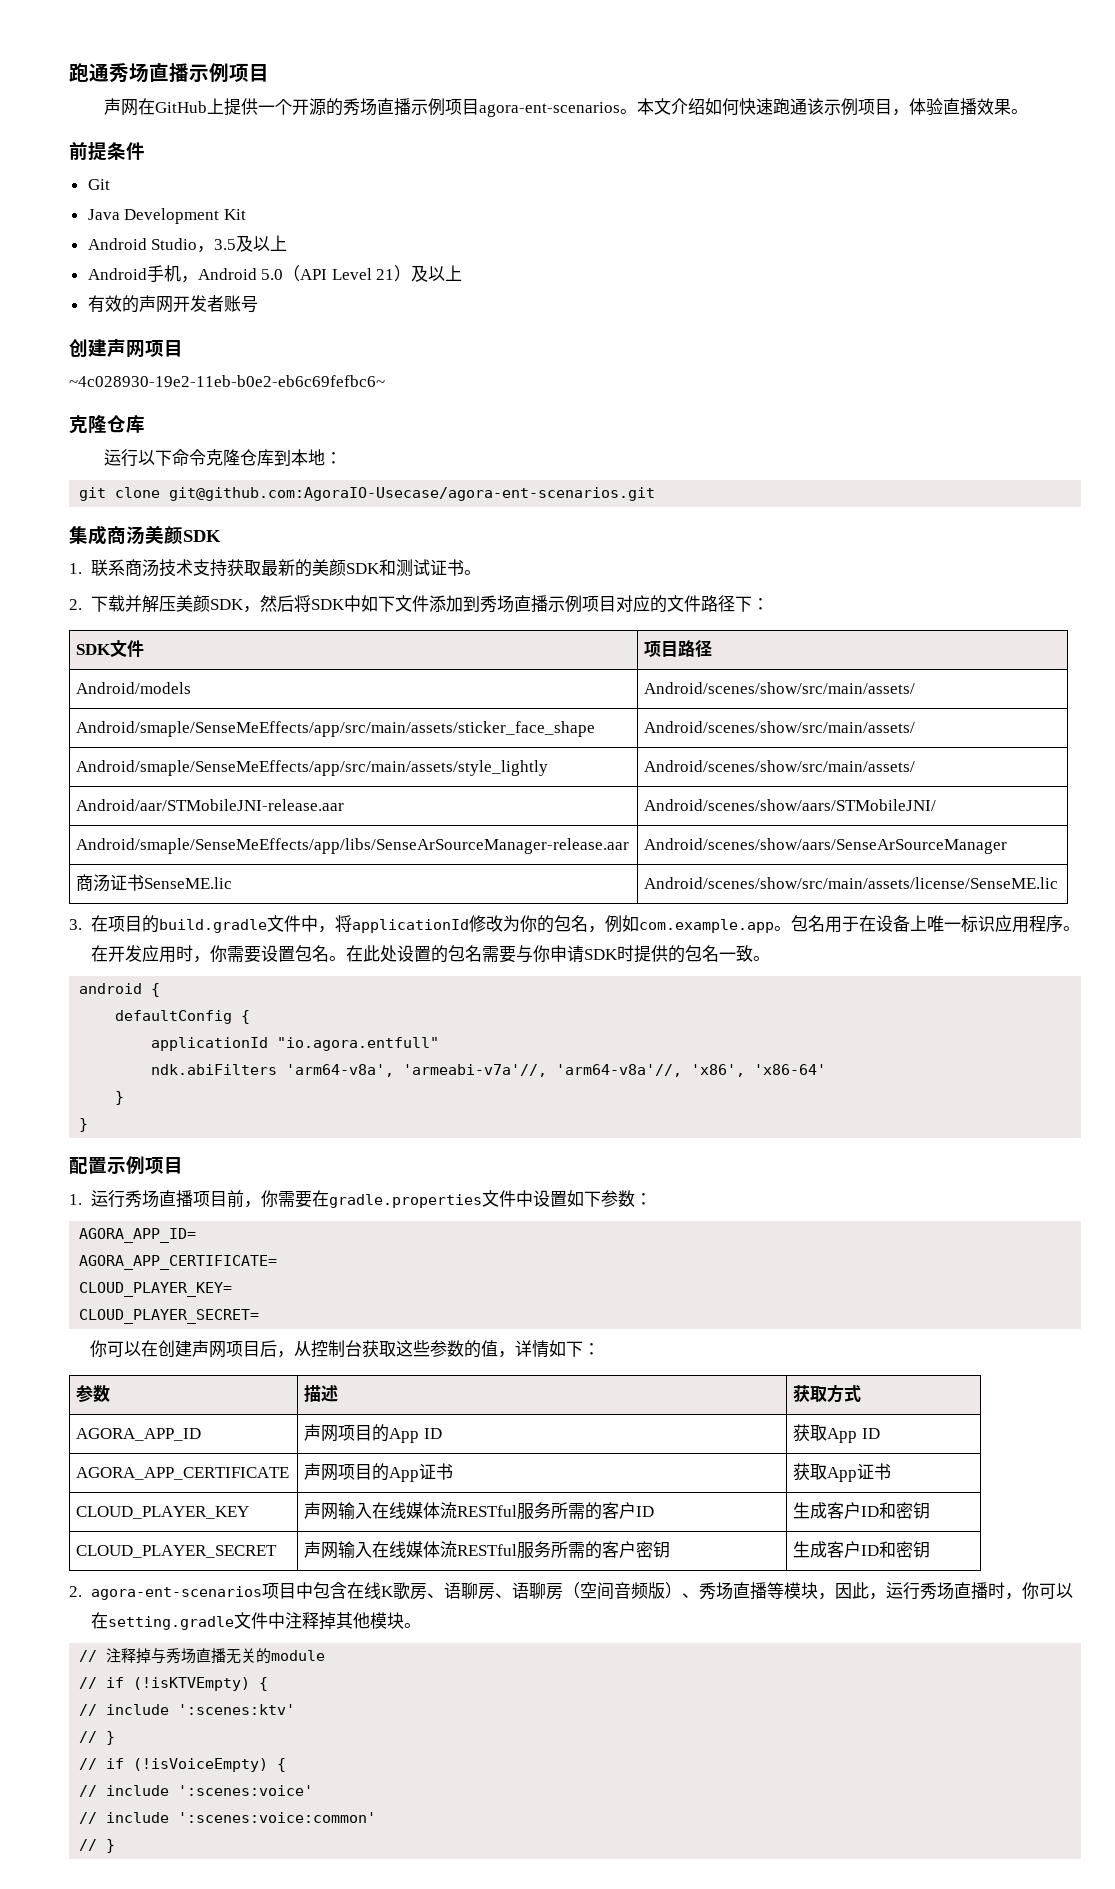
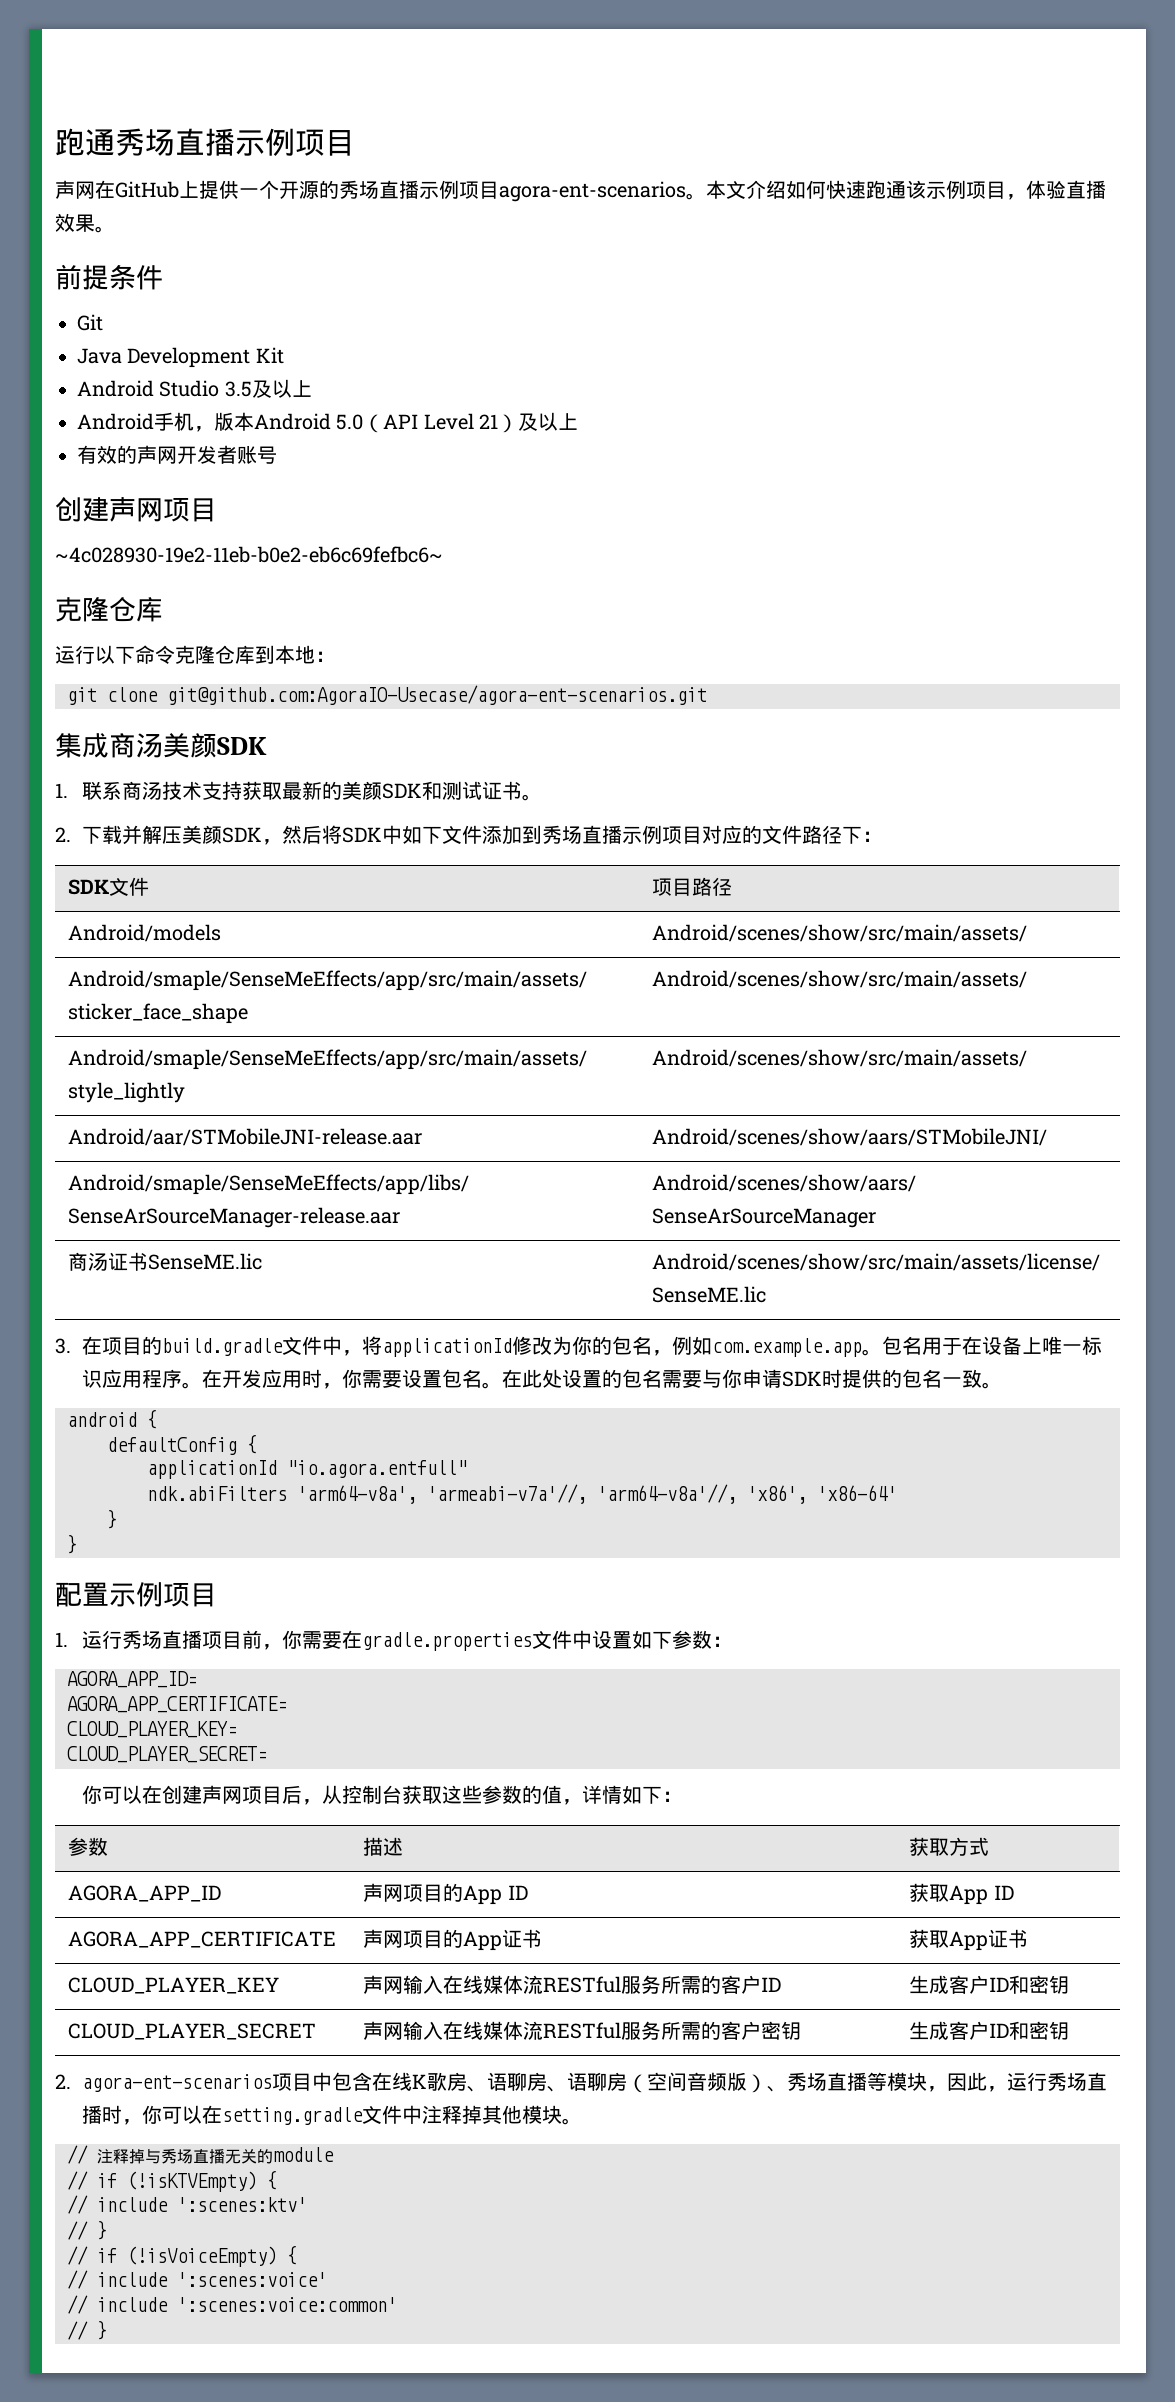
[197,246,215,253] ， -> (220, 388) none
(198, 279) none -> [214,412,254,431] 版本

